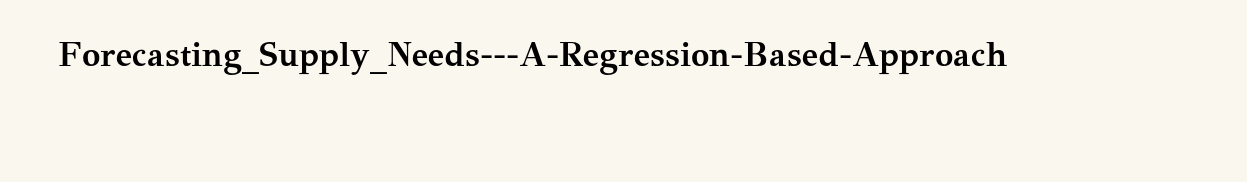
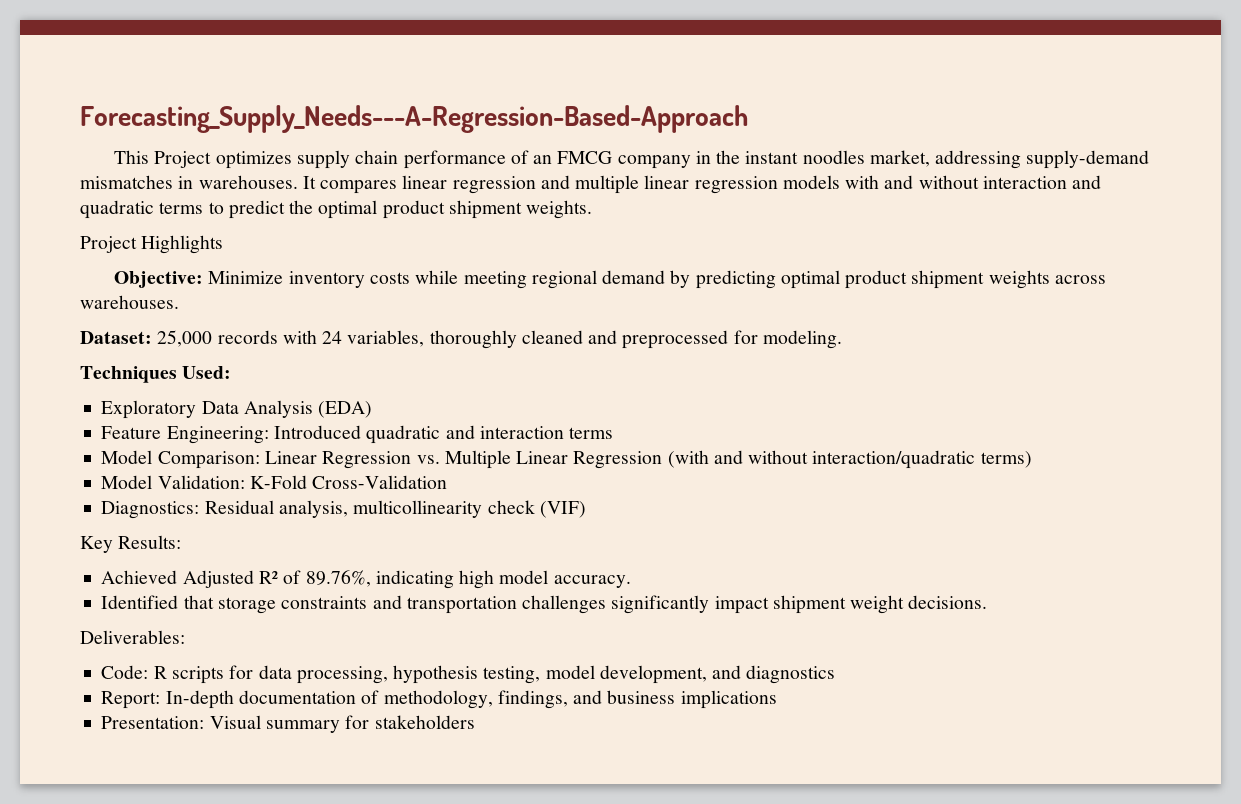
(1007, 58) none -> [114,150,1150,169] [80,175,1102,194] [80,200,593,219] [80,235,224,254] [114,270,1106,289] [80,295,179,309] [80,330,842,349] [80,366,232,383] [101,400,373,419] [101,425,614,444] [101,450,1032,469] [101,475,448,489] [101,500,586,519] [80,535,182,553] [101,570,631,589] [101,595,988,614] [80,630,185,644] [101,665,836,684] [101,690,777,709] [101,715,475,733] // This Project optimizes supply chain performance of an FMCG company in the instant noodles market, addressing supply-demand mismatches in warehouses. It compares linear regression and multiple linear regression models with and without interaction and quadratic terms to predict the optimal product shipment weights. // Project Highlights // Objective: Minimize inventory costs while meeting regional demand by predicting optimal product shipment weights across warehouses. // Dataset: 25,000 records with 24 variables, thoroughly cleaned and preprocessed for modeling. // Techniques Used: // Exploratory Data Analysis (EDA) // Feature Engineering: Introduced quadratic and interaction terms // Model Comparison: Linear Regression vs. Multiple Linear Regression (with and without interaction/quadratic terms) // Model Validation: K-Fold Cross-Validation // Diagnostics: Residual analysis, multicollinearity check (VIF) // Key Results: // Achieved Adjusted R² of 89.76%, indicating high model accuracy. // Identified that storage constraints and transportation challenges significantly impact shipment weight decisions. // Deliverables: // Code: R scripts for data processing, hypothesis testing, model development, and diagnostics // Report: In-depth documentation of methodology, findings, and business implications // Presentation: Visual summary for stakeholders

